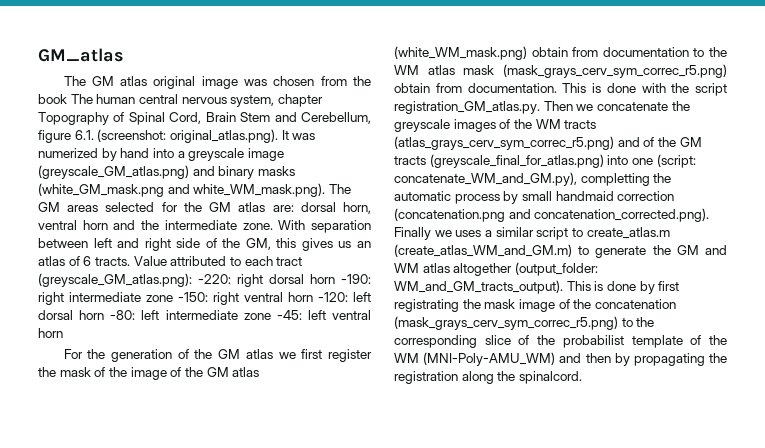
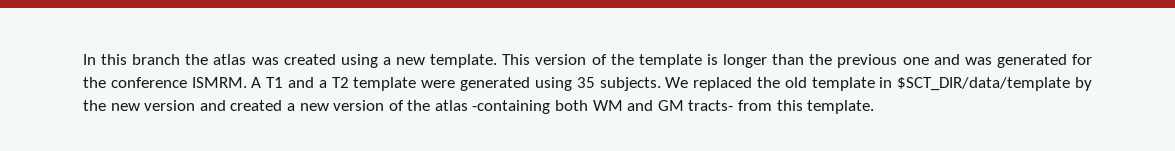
[38,48,124,62] [63,76,371,89] [38,94,323,107] [38,112,372,125] [38,129,316,143] [38,148,284,161] [38,165,295,179] [38,183,351,197] [38,202,371,214] [38,220,372,233] [38,238,371,251] [38,256,303,266] [38,273,371,287] [38,292,371,305] [38,310,371,320] [38,328,63,338] [63,349,372,362] [38,367,260,380] [394,46,727,60] [394,64,727,78] [394,83,727,96] [394,101,690,114] [394,119,597,132] [394,136,702,150] [394,154,696,168] [394,172,672,186] [394,191,675,204] [394,208,710,222] [394,227,670,240] [394,244,727,258] [394,262,598,276] [394,280,680,294] [394,299,676,312] [394,316,655,330] [394,335,727,348] [394,352,727,366] [394,371,582,384] GM_atlas // The GM atlas original image was chosen from the book The human central nervous system, chapter Topography of Spinal Cord, Brain Stem and Cerebellum, figure 6.1. (screenshot: original_atlas.png). It was numerized by hand into a greyscale image (greyscale_GM_atlas.png) and binary masks (white_GM_mask.png and white_WM_mask.png). The GM areas selected for the GM atlas are: dorsal horn, ventral horn and the intermediate zone. With separation between left and right side of the GM, this gives us an atlas of 6 tracts. Value attributed to each tract (greyscale_GM_atlas.png): -220: right dorsal horn -190: right intermediate zone -150: right ventral horn -120: left dorsal horn -80: left intermediate zone -45: left ventral horn // For the generation of the GM atlas we first register the mask of the image of the GM atlas (white_WM_mask.png) obtain from documentation to the WM atlas mask (mask_grays_cerv_sym_correc_r5.png) obtain from documentation. This is done with the script registration_GM_atlas.py. Then we concatenate the greyscale images of the WM tracts (atlas_grays_cerv_sym_correc_r5.png) and of the GM tracts (greyscale_final_for_atlas.png) into one (script: concatenate_WM_and_GM.py), completting the automatic process by small handmaid correction (concatenation.png and concatenation_corrected.png). Finally we uses a similar script to create_atlas.m (create_atlas_WM_and_GM.m) to generate the GM and WM atlas altogether (output_folder: WM_and_GM_tracts_output). This is done by first registrating the mask image of the concatenation (mask_grays_cerv_sym_correc_r5.png) to the corresponding slice of the probabilist template of the WM (MNI-Poly-AMU_WM) and then by propagating the registration along the spinalcord. -> [83,54,1092,68] [83,77,1093,91] [83,100,875,114] In this branch the atlas was created using a new template. This version of the template is longer than the previous one and was generated for the conference ISMRM. A T1 and a T2 template were generated using 35 subjects. We replaced the old template in $SCT_DIR/data/template by the new version and created a new version of the atlas -containing both WM and GM tracts- from this template.

